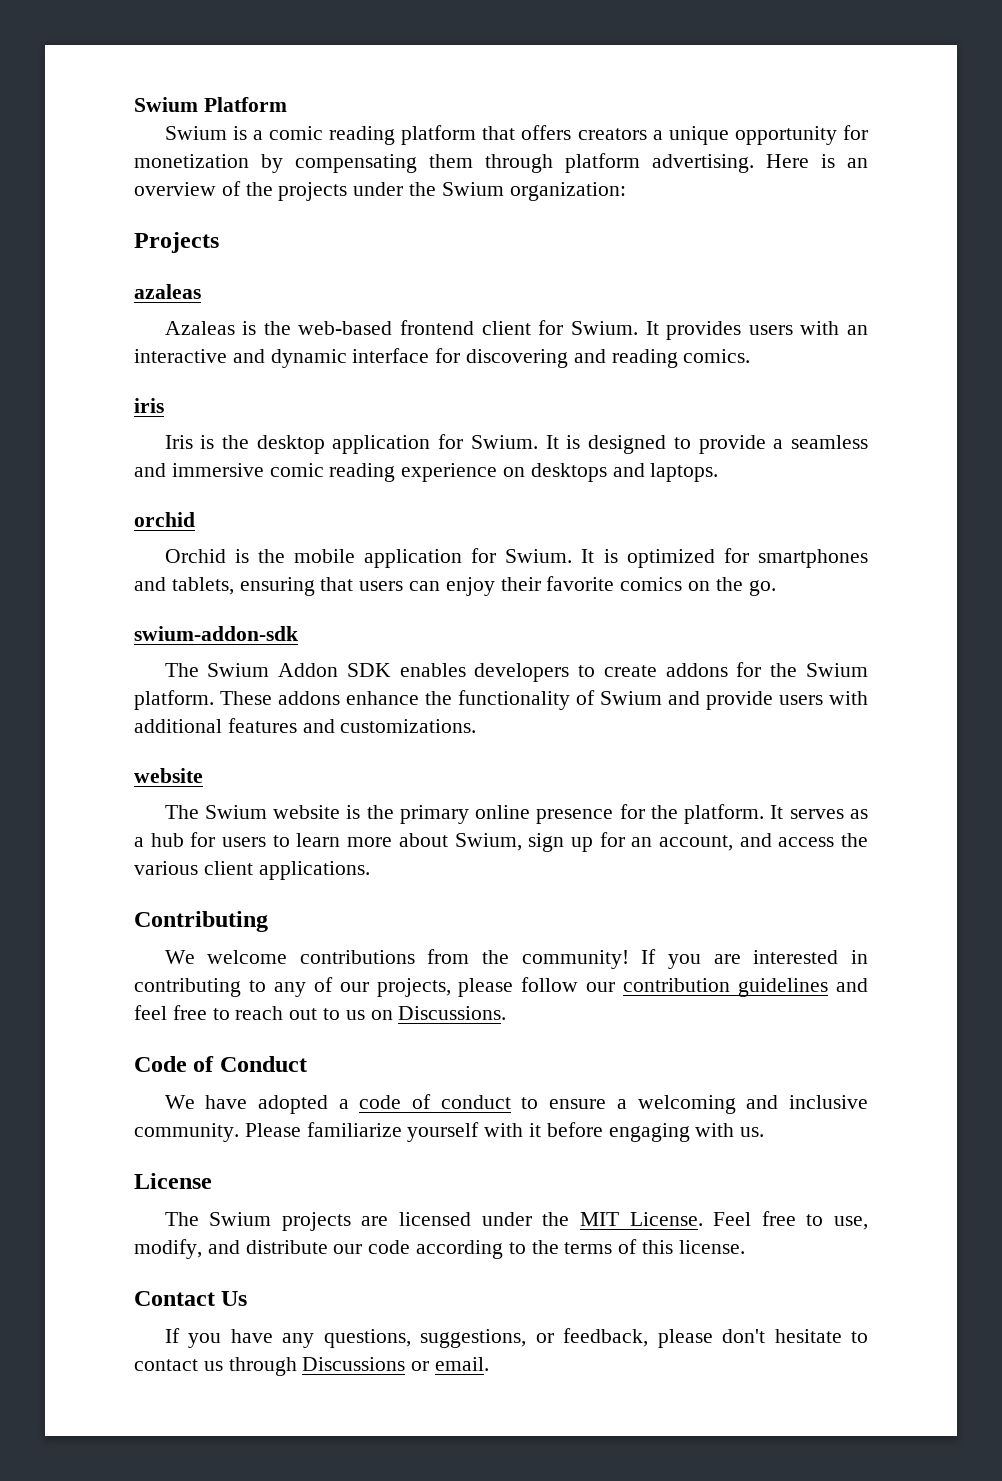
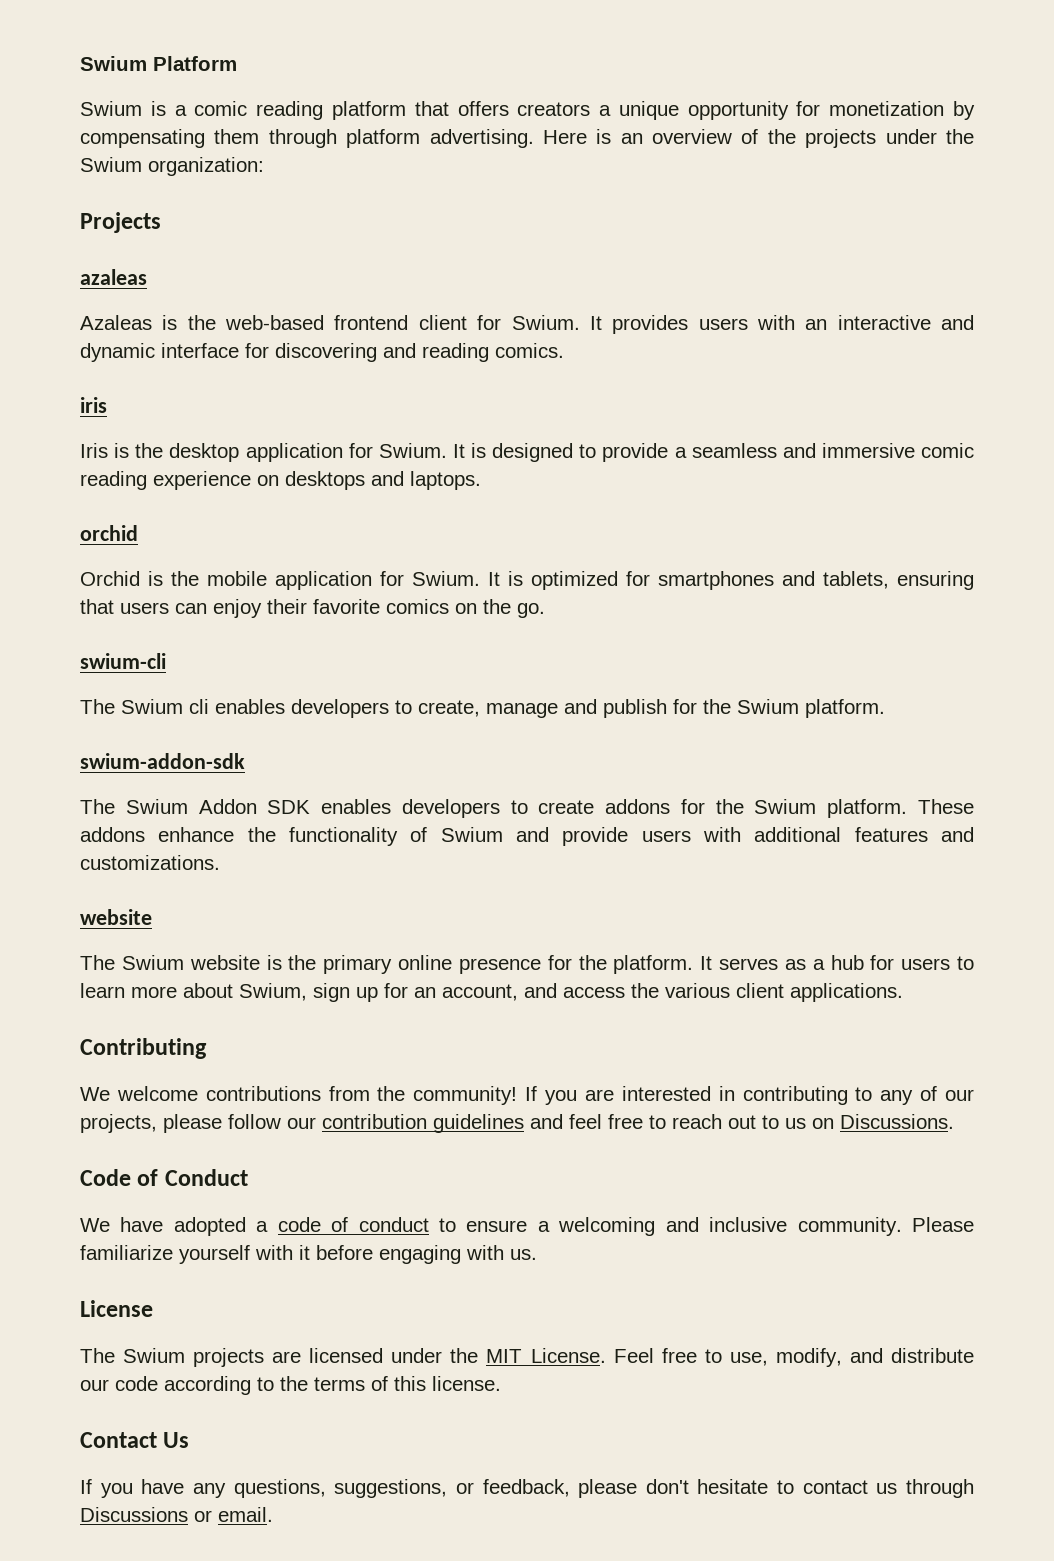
(776, 588) none -> [80,653,166,669] [80,699,885,718] // swium-cli // The Swium cli enables developers to create, manage and publish for the Swium platform.

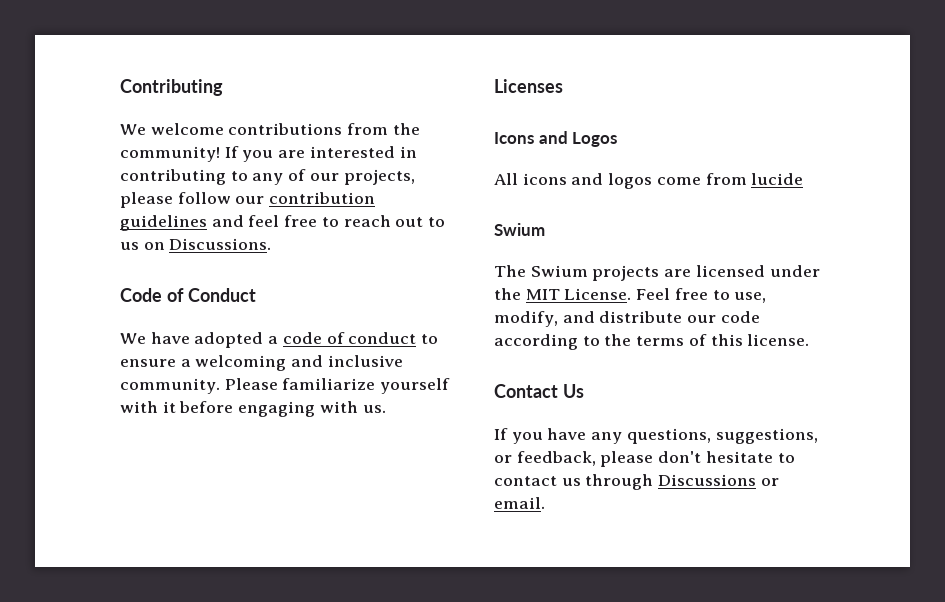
[80,56,237,71] [80,101,976,120] [80,129,974,148] [80,157,264,176] [80,212,161,233] [80,269,147,285] [80,315,975,334] [80,343,564,362] [80,397,107,413] [80,443,974,462] [80,471,481,490] [80,525,138,541] [80,571,974,590] [80,599,545,618] [80,653,166,669] [80,699,885,718] [80,753,245,769] [80,799,974,818] [80,827,975,846] [80,855,220,870] [80,909,152,925] [80,955,975,974] [80,983,903,1002] Swium Platform // Swium is a comic reading platform that offers creators a unique opportunity for monetization by compensating them through platform advertising. Here is an overview of the projects under the Swium organization: // Projects // azaleas // Azaleas is the web-based frontend client for Swium. It provides users with an interactive and dynamic interface for discovering and reading comics. // iris // Iris is the desktop application for Swium. It is designed to provide a seamless and immersive comic reading experience on desktops and laptops. // orchid // Orchid is the mobile application for Swium. It is optimized for smartphones and tablets, ensuring that users can enjoy their favorite comics on the go. // swium-cli // The Swium cli enables developers to create, manage and publish for the Swium platform. // swium-addon-sdk // The Swium Addon SDK enables developers to create addons for the Swium platform. These addons enhance the functionality of Swium and provide users with additional features and customizations. // website // The Swium website is the primary online presence for the platform. It serves as a hub for users to learn more about Swium, sign up for an account, and access the various client applications. // -> (120, 87) none
[80,1300,153,1317] License -> [494,79,563,93] [494,131,618,147] [494,173,804,189] [494,223,545,236] Licenses // Icons and Logos // All icons and logos come from lucide // Swium

